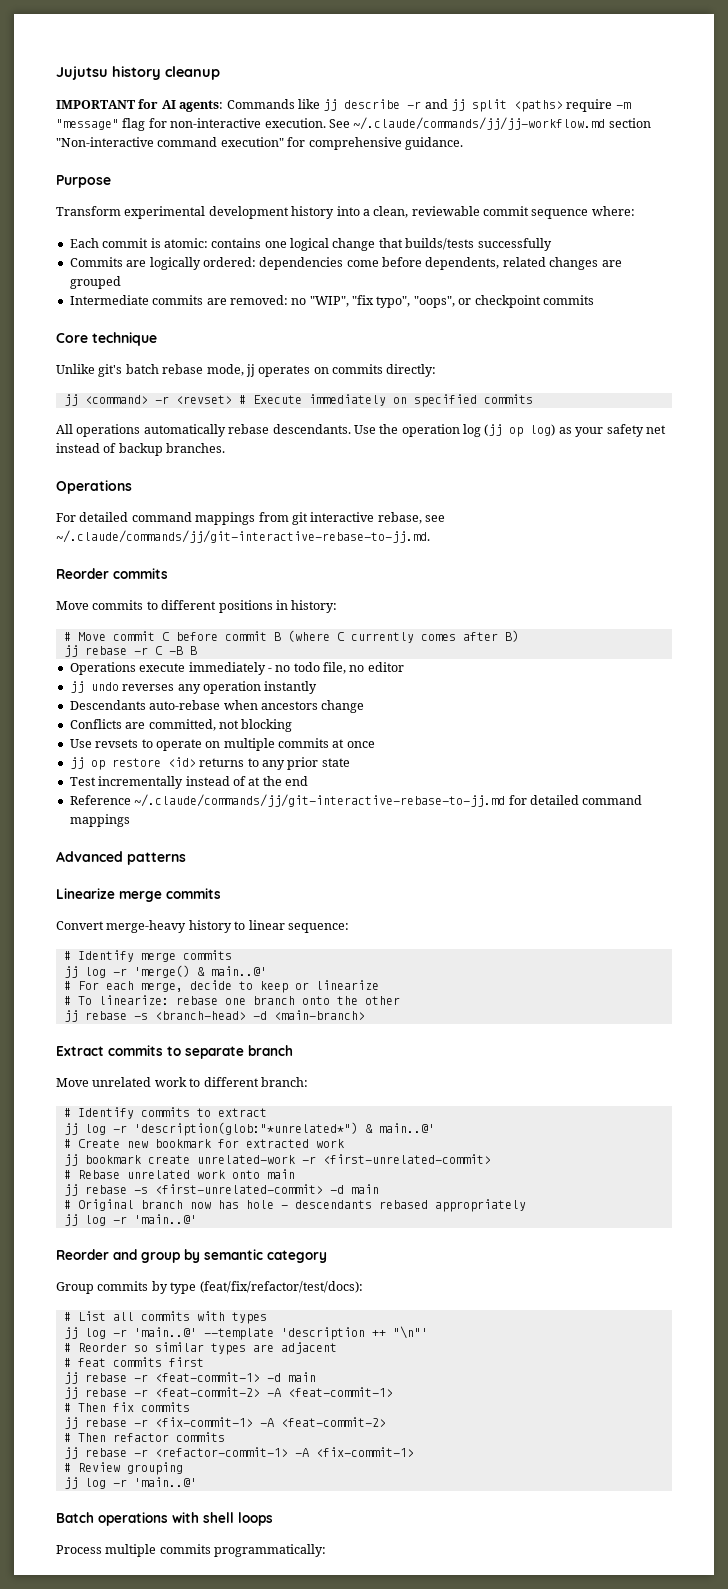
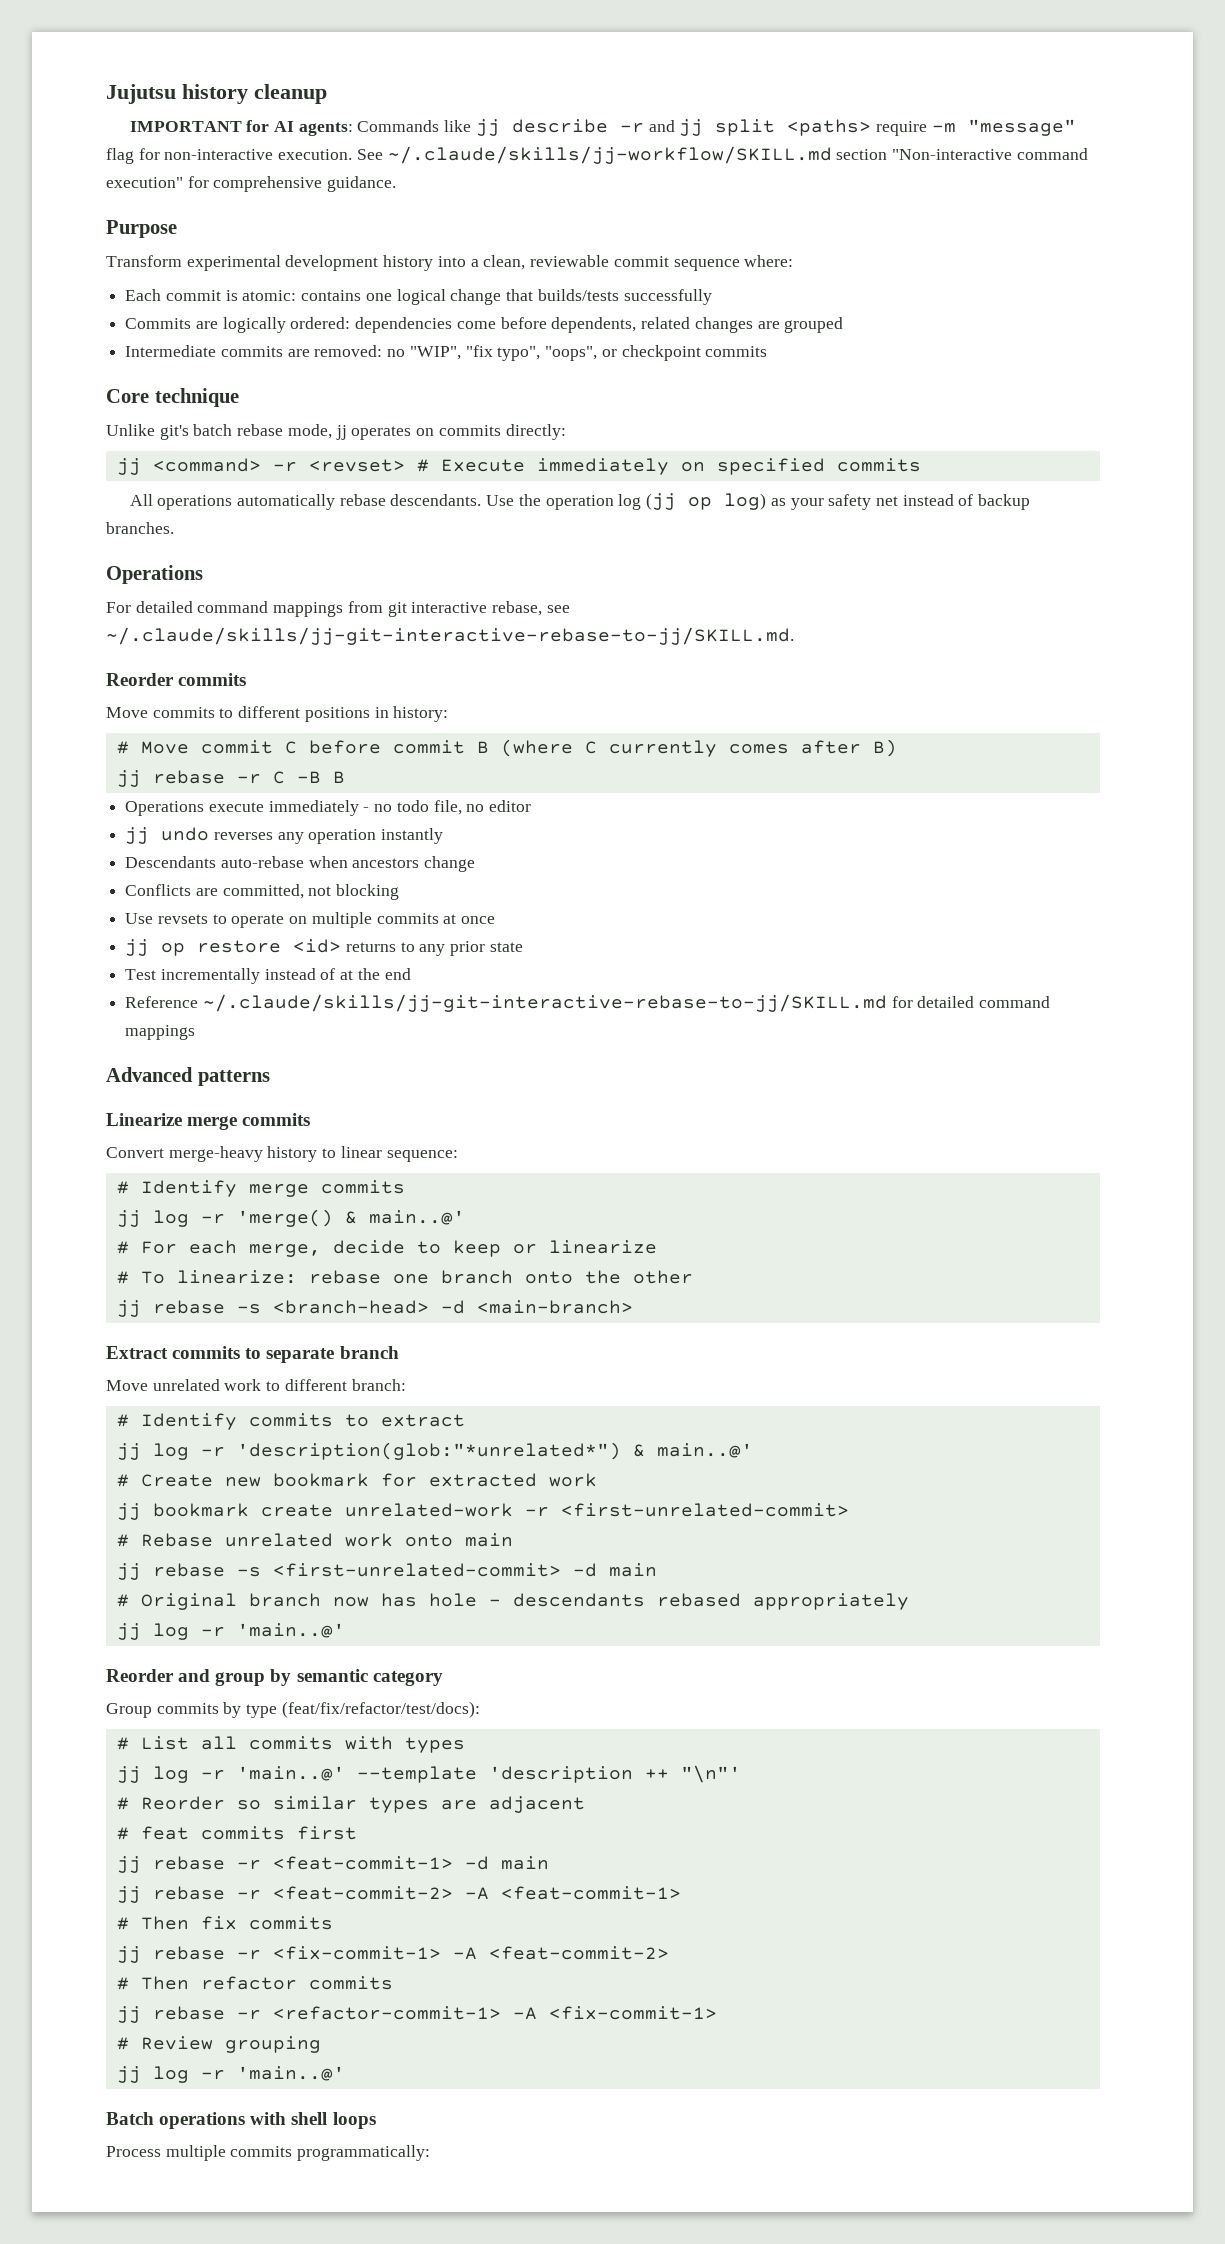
[353,117,606,130] ~/.claude/commands/jj/jj-workflow.md -> [387,146,832,164] ~/.claude/skills/jj-workflow/SKILL.md
[56,530,430,543] ~/.claude/commands/jj/git-interactive-rebase-to-jj.md. -> [106,627,794,645] ~/.claude/skills/jj-git-interactive-rebase-to-jj/SKILL.md.
[134,794,506,807] ~/.claude/commands/jj/git-interactive-rebase-to-jj.md -> [202,994,887,1012] ~/.claude/skills/jj-git-interactive-rebase-to-jj/SKILL.md

